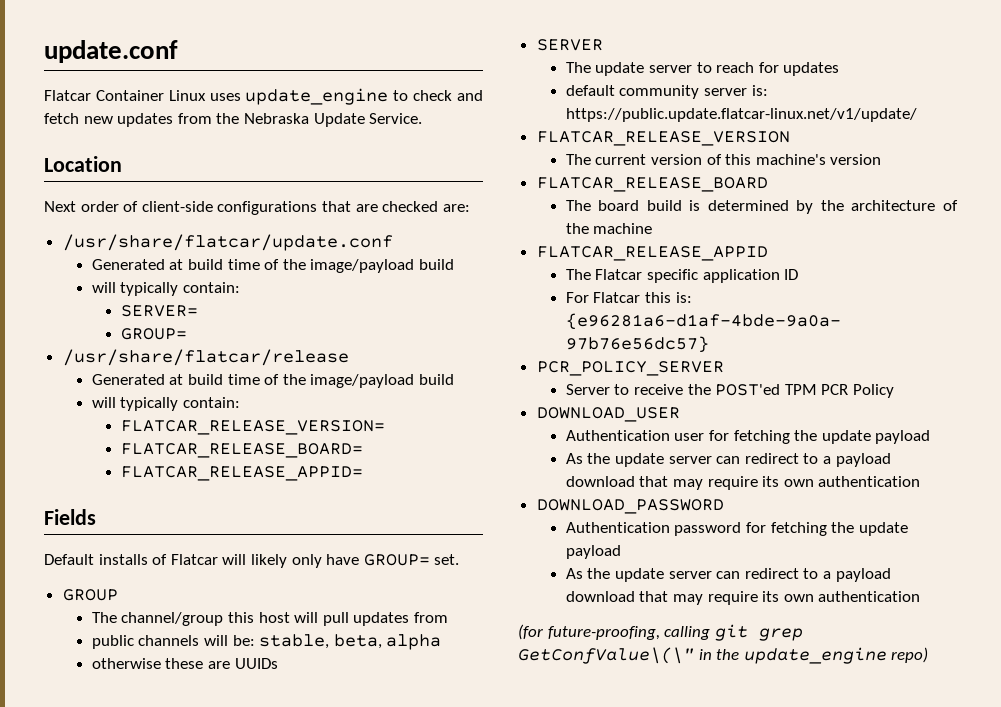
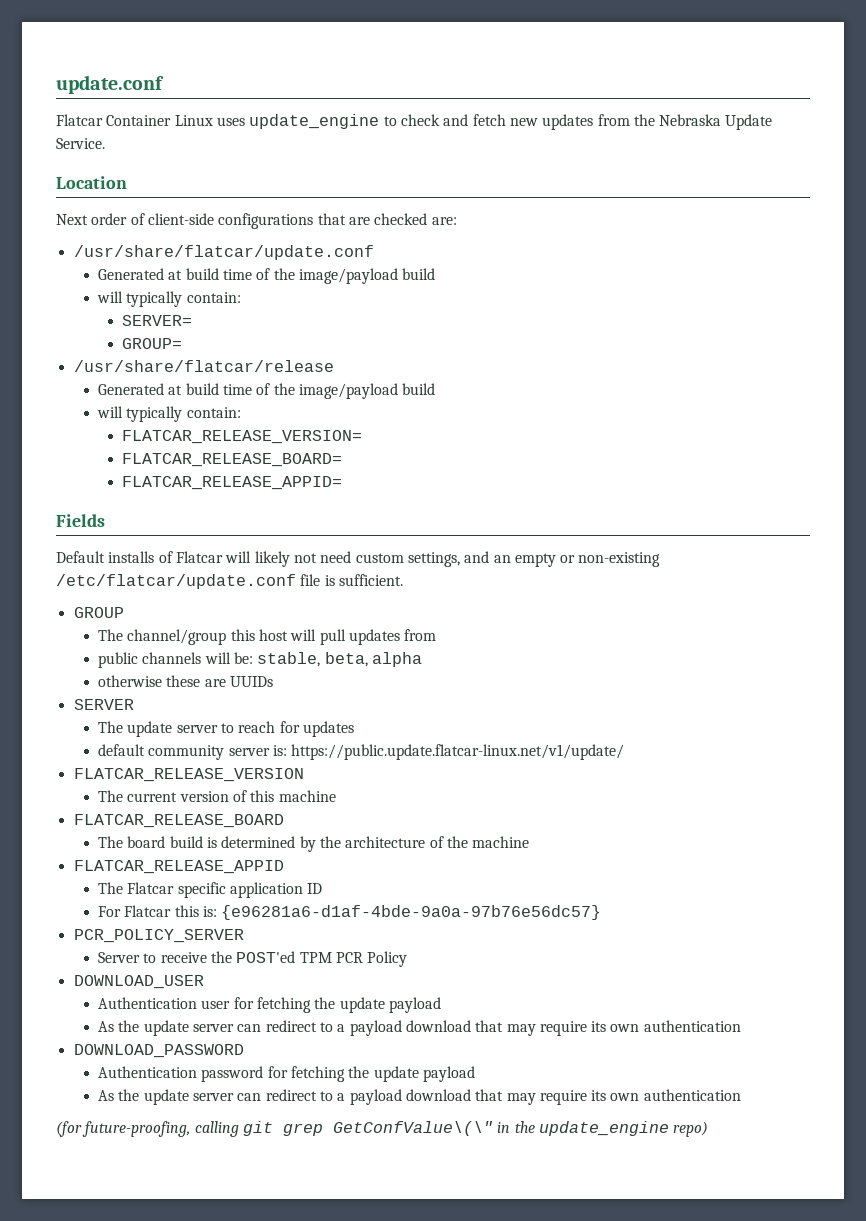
[291,554,460,568] only have GROUP= set. -> [293,551,661,567] [56,574,403,589] not need custom settings, and an empty or non-existing /etc/flatcar/update.conf file is sufficient.
[755,154,882,165] machine's version -> [278,790,336,802] machine

